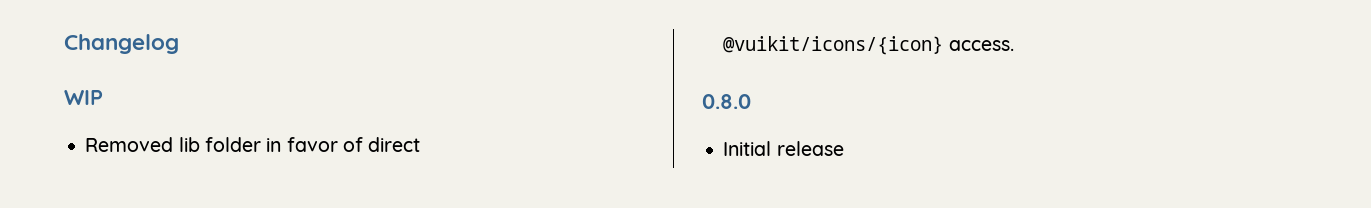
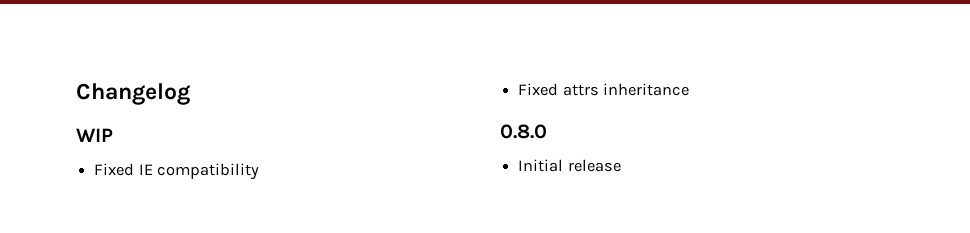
[85,137,421,152] [723,36,1014,55] Removed lib folder in favor of direct @vuikit/icons/{icon} access. -> [94,163,260,180] [518,83,690,96] Fixed IE compatibility // Fixed attrs inheritance

